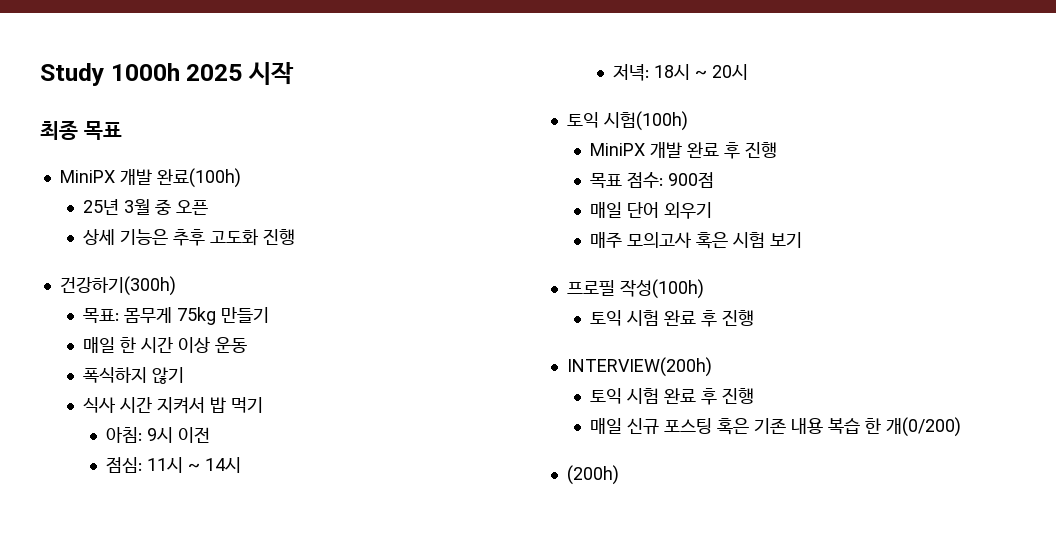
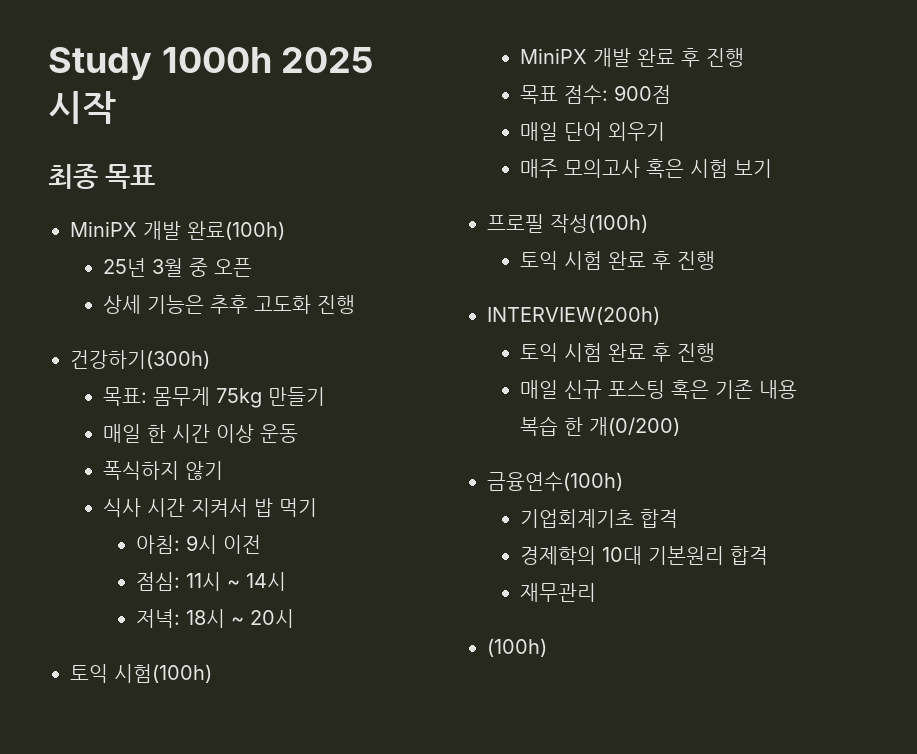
[566,465,619,485] (200h) -> [487,472,623,491] [519,509,678,528] [519,546,768,565] [519,583,596,602] [487,638,547,657] 금융연수(100h) // 기업회계기초 합격 // 경제학의 10대 기본원리 합격 // 재무관리 // (100h)

